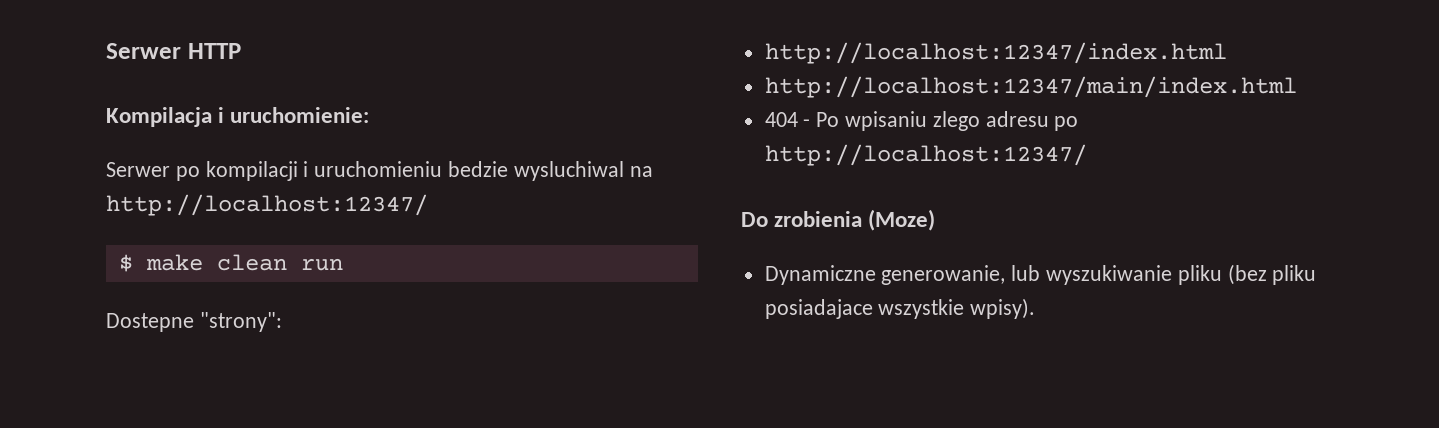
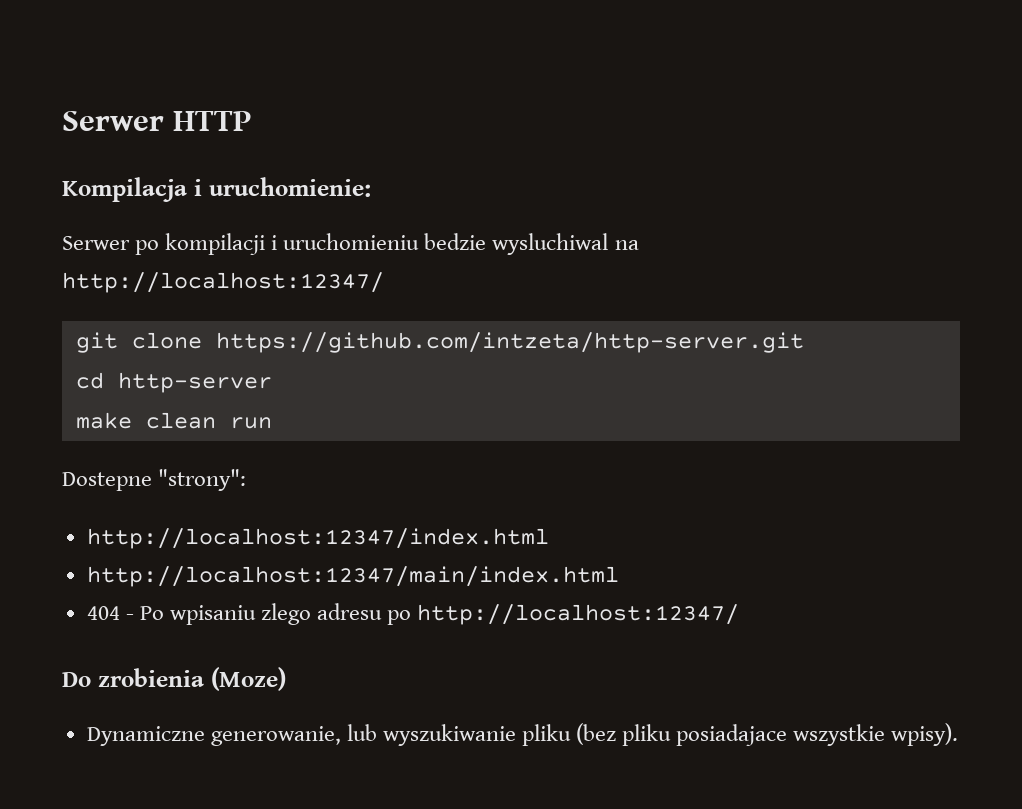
[118,254,133,272] $ -> [75,332,804,353] [75,372,272,393] git clone https://github.com/intzeta/http-server.git // cd http-server //

